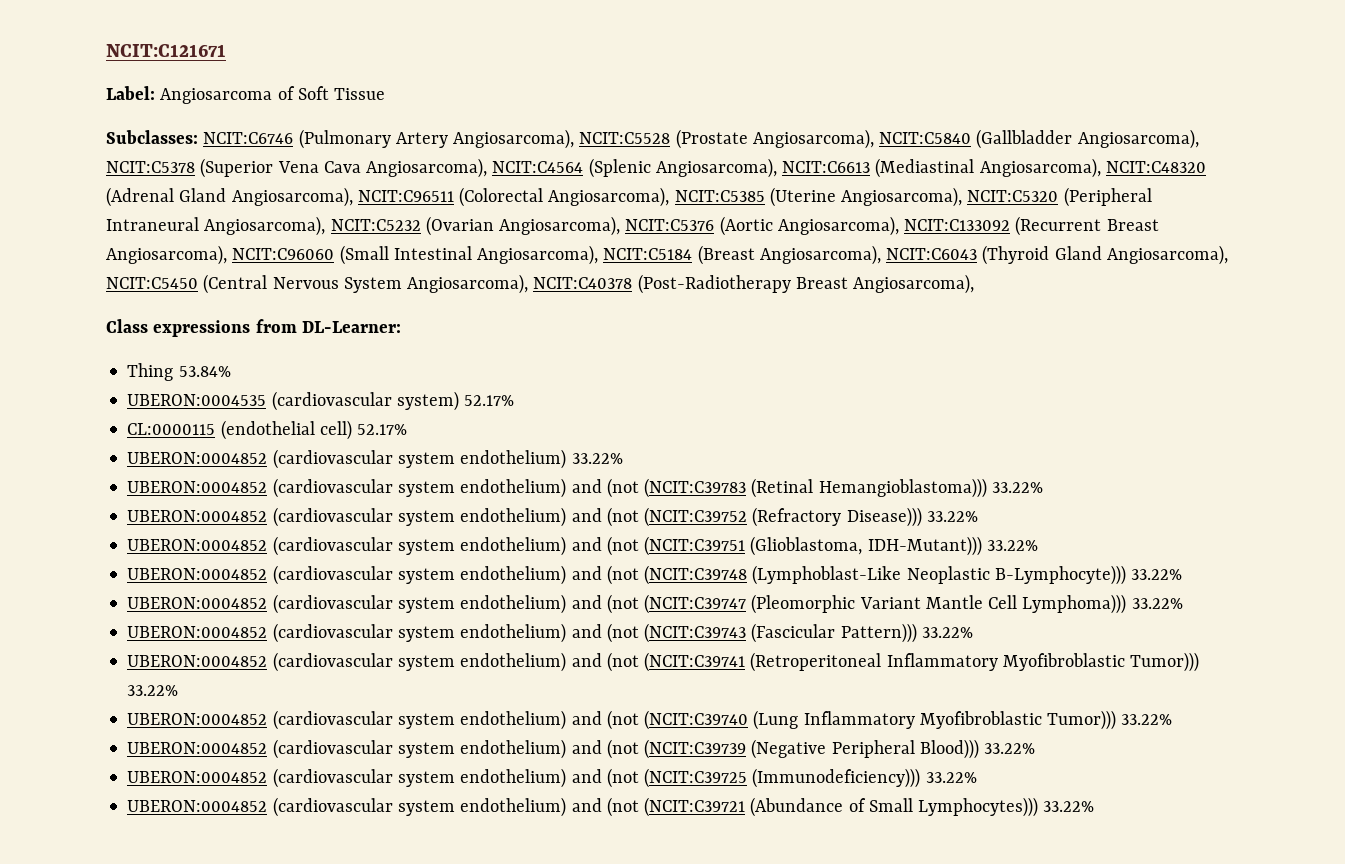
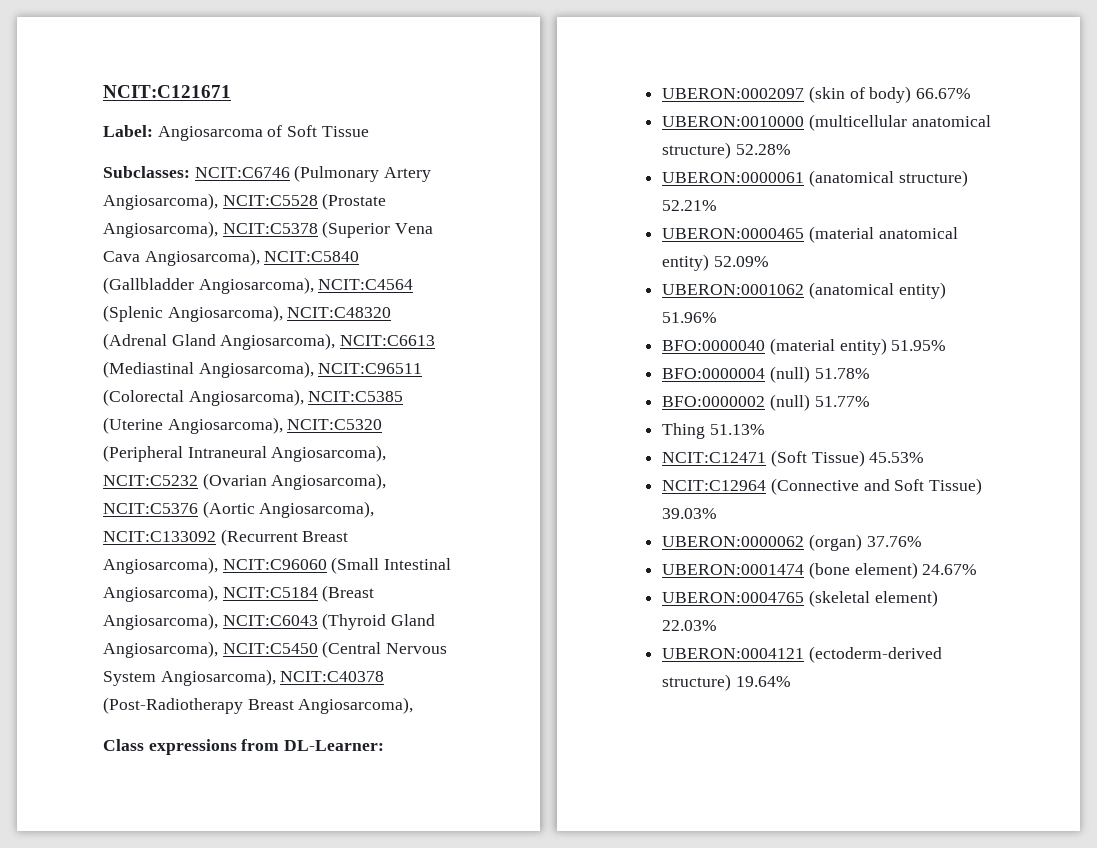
[879,129,1199,149] NCIT:C5840 (Gallbladder Angiosarcoma), -> (218, 229) none
[492,158,975,178] NCIT:C4564 (Splenic Angiosarcoma), NCIT:C6613 (Mediastinal -> [264,251,360,262] [103,277,414,294] [103,305,163,322] NCIT:C5840 (Gallbladder Angiosarcoma), NCIT:C4564 (Splenic
(353, 197) none -> [340,335,436,346] [103,361,314,378] NCIT:C6613 (Mediastinal Angiosarcoma),
[127,363,231,381] [127,391,515,411] [127,420,408,440] [127,449,623,469] [127,478,1043,498] [127,507,978,527] [127,536,1038,556] [127,565,1183,585] [127,594,1183,614] [127,623,973,643] [127,652,1200,672] [127,685,179,696] [127,710,1173,730] [127,739,1036,759] [127,768,977,788] [127,797,1095,817] Thing 53.84% // UBERON:0004535 (cardiovascular system) 52.17% // CL:0000115 (endothelial cell) 52.17% // UBERON:0004852 (cardiovascular system endothelium) 33.22% // UBERON:0004852 (cardiovascular system endothelium) and (not (NCIT:C39783 (Retinal Hemangioblastoma))) 33.22% // UBERON:0004852 (cardiovascular system endothelium) and (not (NCIT:C39752 (Refractory Disease))) 33.22% // UBERON:0004852 (cardiovascular system endothelium) and (not (NCIT:C39751 (Glioblastoma, IDH-Mutant))) 33.22% // UBERON:0004852 (cardiovascular system endothelium) and (not (NCIT:C39748 (Lymphoblast-Like Neoplastic B-Lymphocyte))) 33.22% // UBERON:0004852 (cardiovascular system endothelium) and (not (NCIT:C39747 (Pleomorphic Variant Mantle Cell Lymphoma))) 33.22% // UBERON:0004852 (cardiovascular system endothelium) and (not (NCIT:C39743 (Fascicular Pattern))) 33.22% // UBERON:0004852 (cardiovascular system endothelium) and (not (NCIT:C39741 (Retroperitoneal Inflammatory Myofibroblastic Tumor))) 33.22% // UBERON:0004852 (cardiovascular system endothelium) and (not (NCIT:C39740 (Lung Inflammatory Myofibroblastic Tumor))) 33.22% // UBERON:0004852 (cardiovascular system endothelium) and (not (NCIT:C39739 (Negative Peripheral Blood))) 33.22% // UBERON:0004852 (cardiovascular system endothelium) and (not (NCIT:C39725 (Immunodeficiency))) 33.22% // UBERON:0004852 (cardiovascular system endothelium) and (not (NCIT:C39721 (Abundance of Small Lymphocytes))) 33.22% -> [662,86,972,103] [662,114,991,131] [662,142,791,159] [662,170,968,187] [662,200,718,211] [662,226,958,243] [662,254,769,271] [662,282,946,299] [662,312,718,323] [662,338,947,355] [662,366,870,383] [662,394,870,411] [662,423,765,439] [662,450,925,467] [662,478,983,495] [662,508,718,519] [662,534,922,551] [662,562,978,579] [662,590,938,607] [662,620,718,631] [662,646,942,663] [662,674,791,691] UBERON:0002097 (skin of body) 66.67% // UBERON:0010000 (multicellular anatomical structure) 52.28% // UBERON:0000061 (anatomical structure) 52.21% // UBERON:0000465 (material anatomical entity) 52.09% // UBERON:0001062 (anatomical entity) 51.96% // BFO:0000040 (material entity) 51.95% // BFO:0000004 (null) 51.78% // BFO:0000002 (null) 51.77% // Thing 51.13% // NCIT:C12471 (Soft Tissue) 45.53% // NCIT:C12964 (Connective and Soft Tissue) 39.03% // UBERON:0000062 (organ) 37.76% // UBERON:0001474 (bone element) 24.67% // UBERON:0004765 (skeletal element) 22.03% // UBERON:0004121 (ectoderm-derived structure) 19.64%

